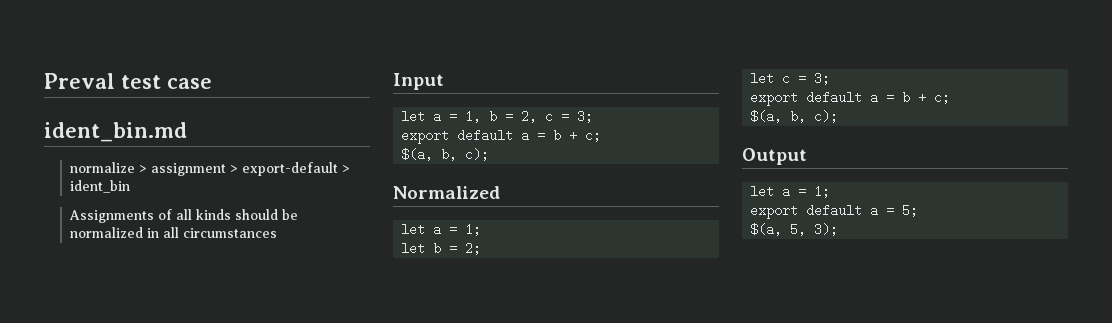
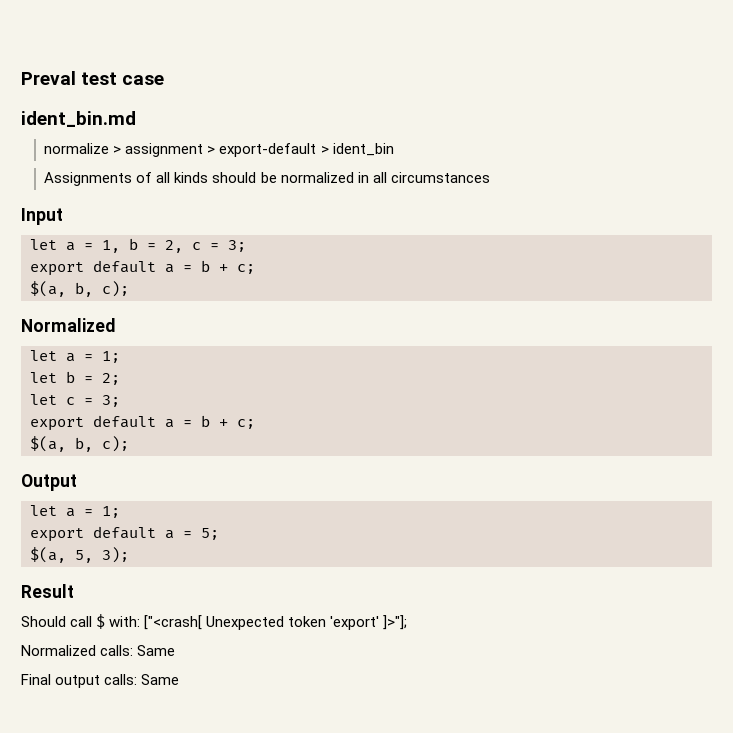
(839, 229) none -> [21,584,74,598] [21,614,408,630] [21,645,176,656] [21,674,180,688] // Result // Should call $ with: ["<crash[ Unexpected token 'export' ]>"]; // Normalized calls: Same // Final output calls: Same

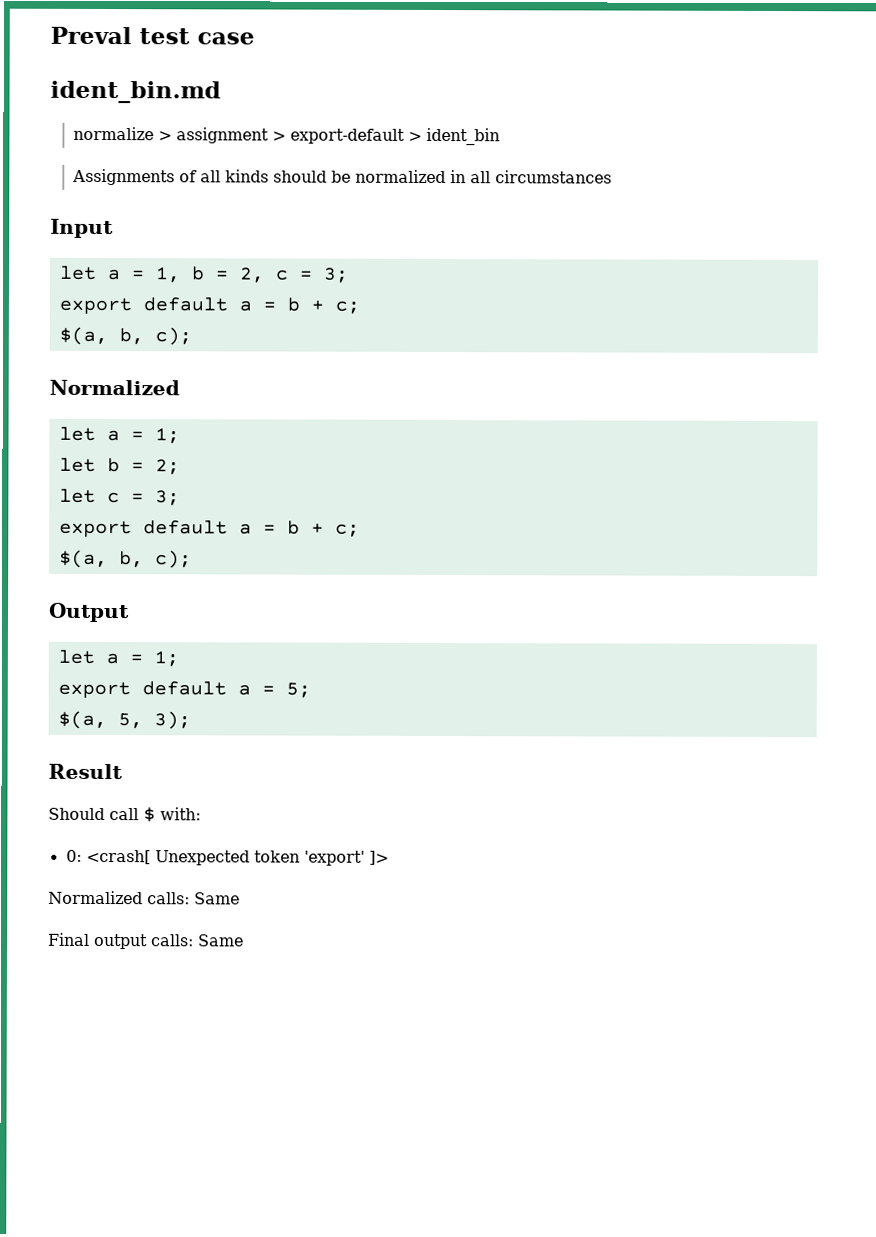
[144,615,203,630] ["<crash[ -> [65,849,151,865] // 0: <crash[
[383,615,408,630] ]>"]; -> [368,850,389,865] ]>

